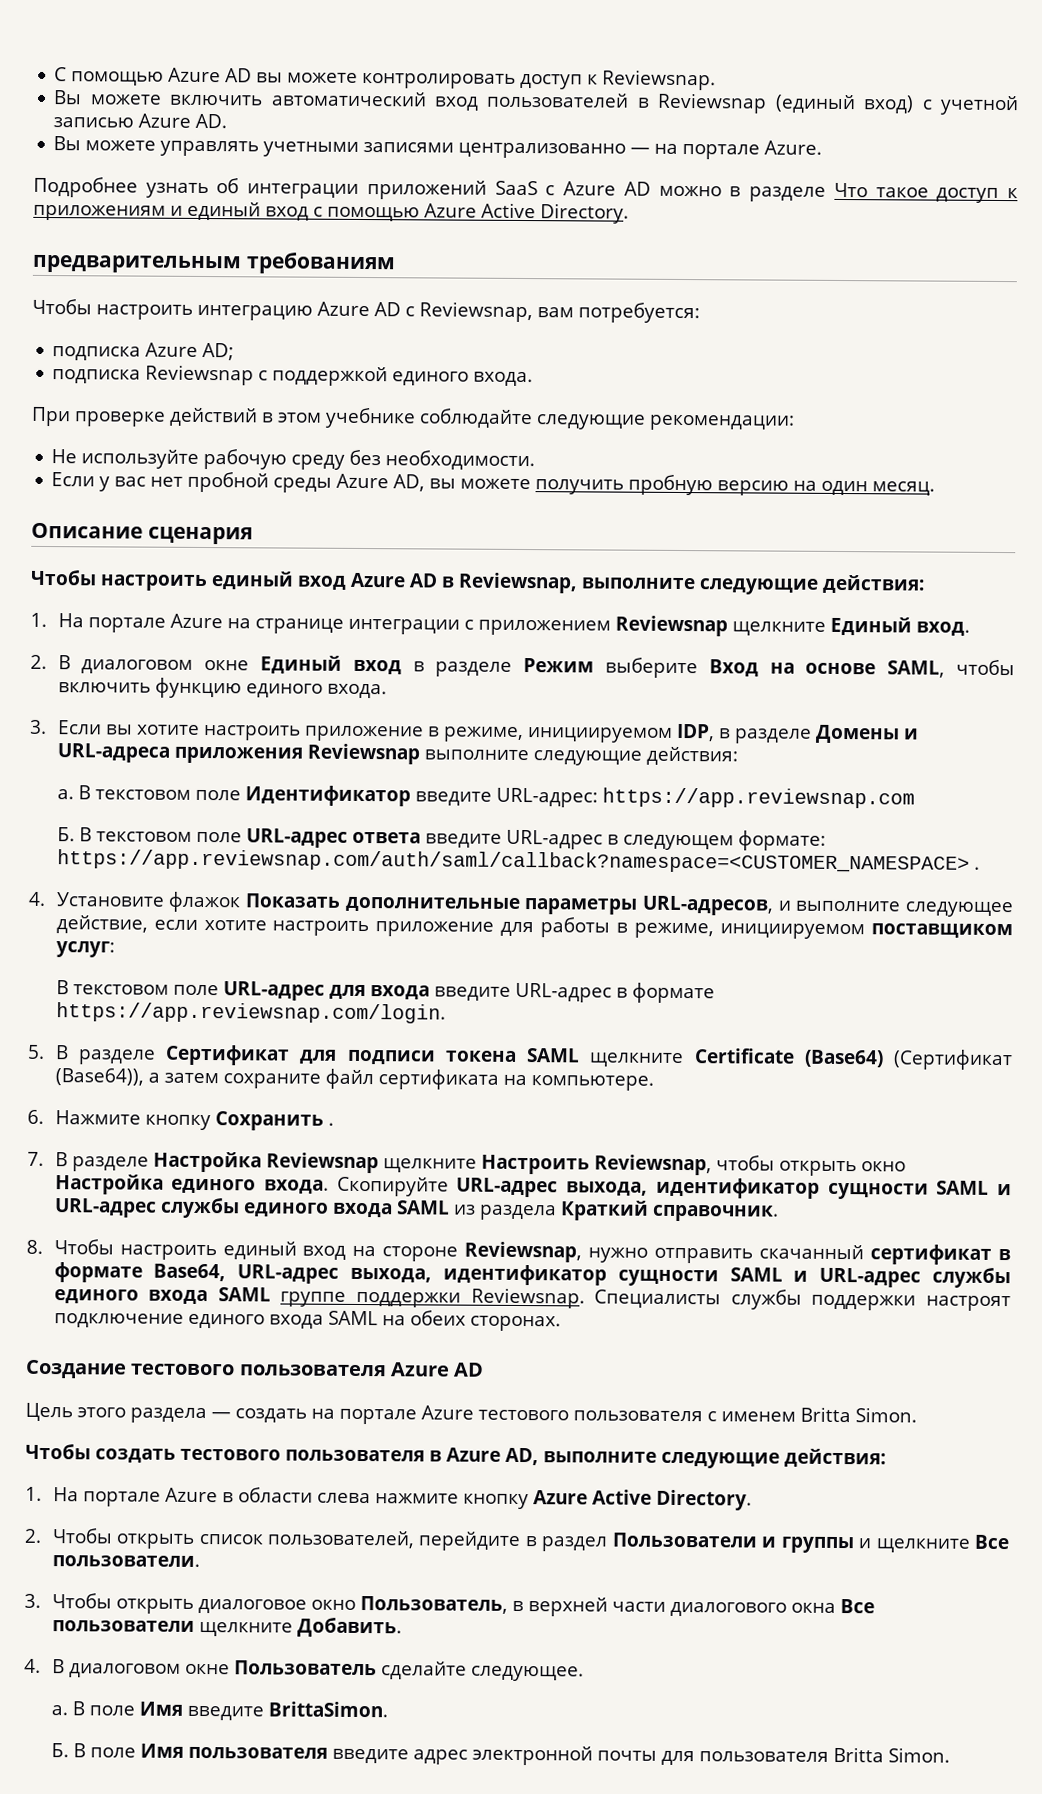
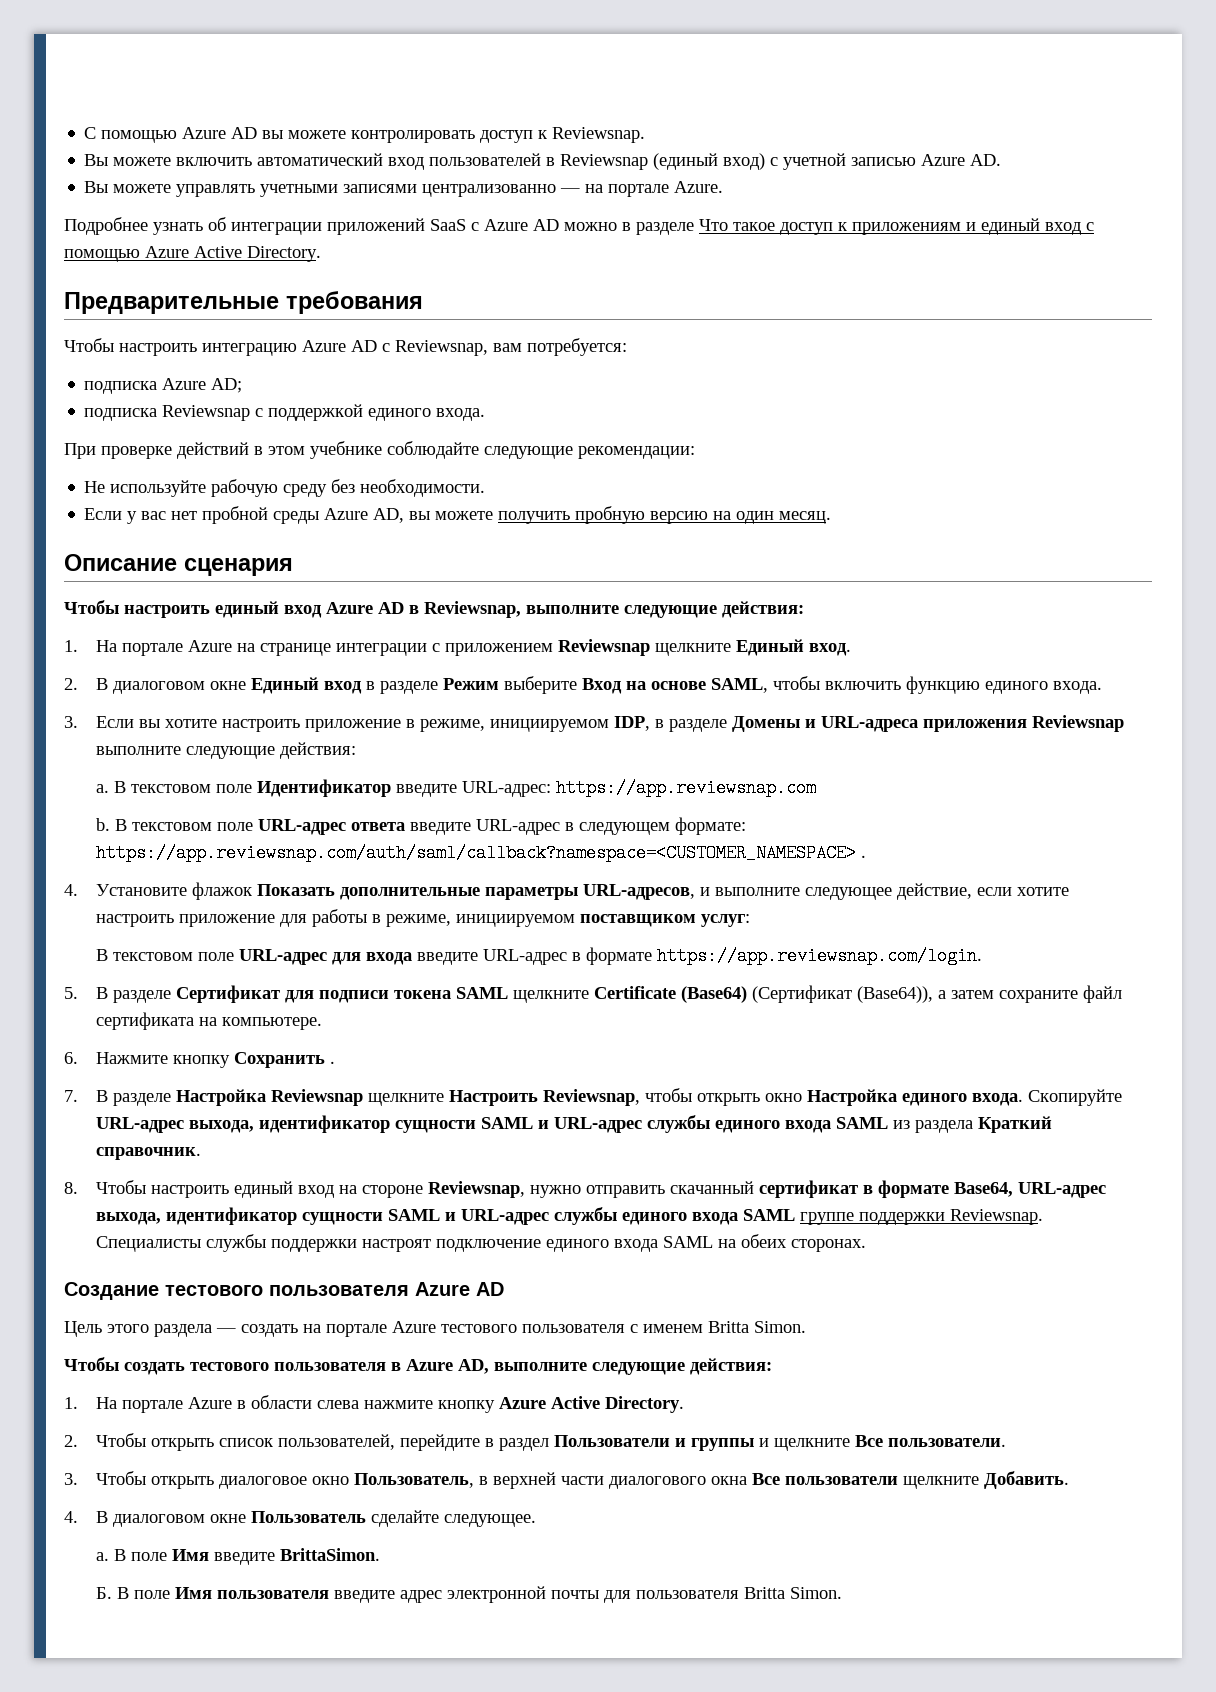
[32,252,396,275] предварительным требованиям -> [64,291,423,314] Предварительные требования
[56,827,75,842] Б. -> [96,818,111,831] b.

